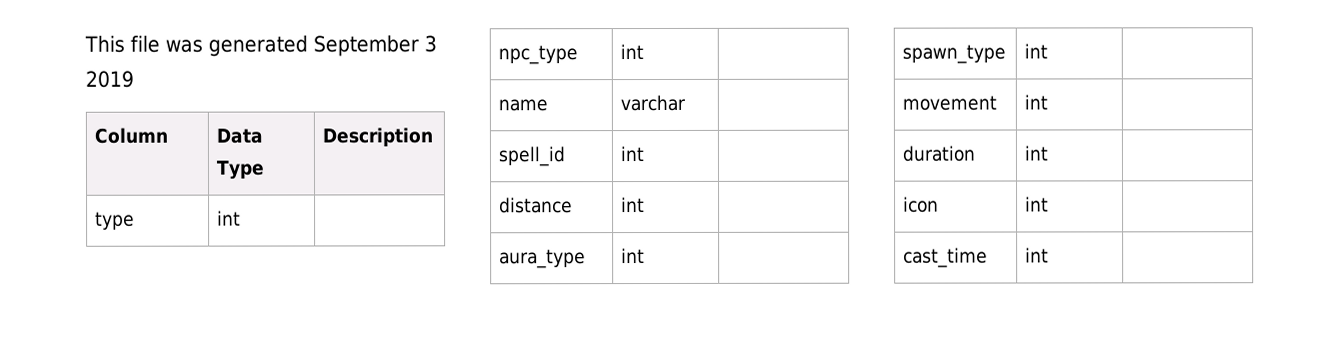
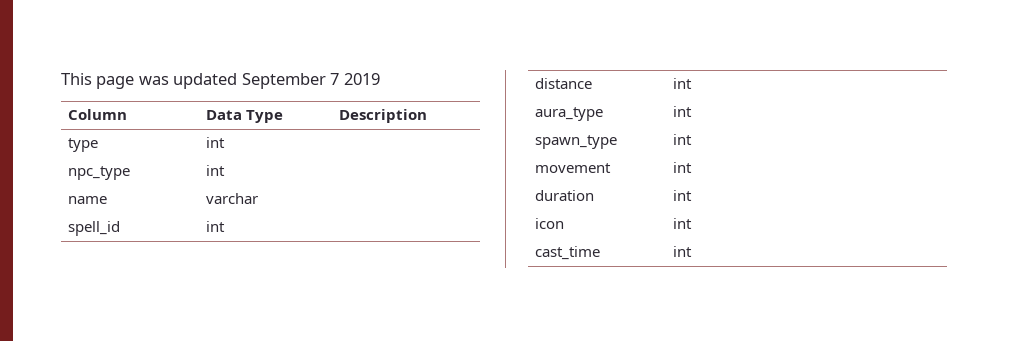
[130,35,437,57] file was generated September 3 -> [96,73,340,89] page was updated September 7

